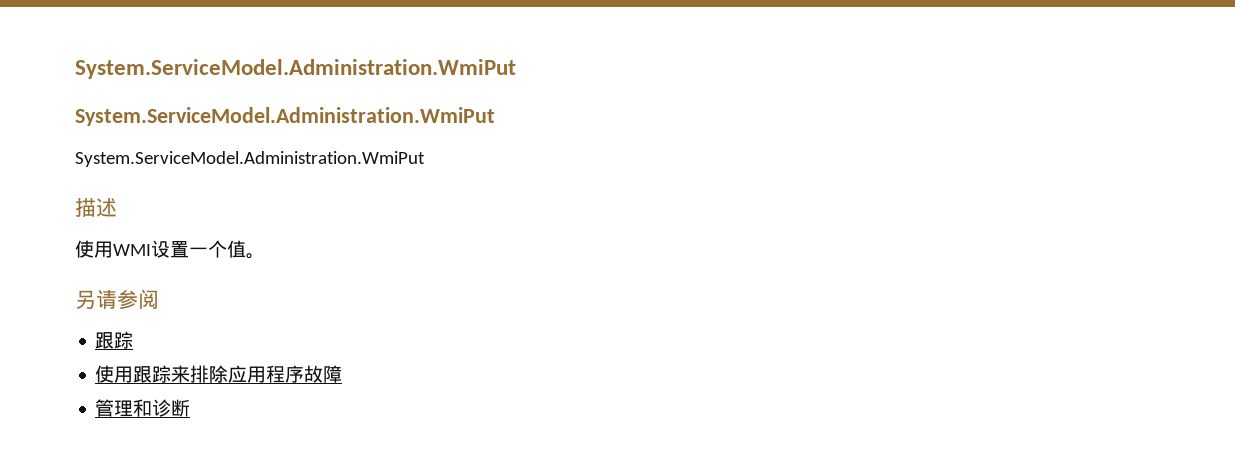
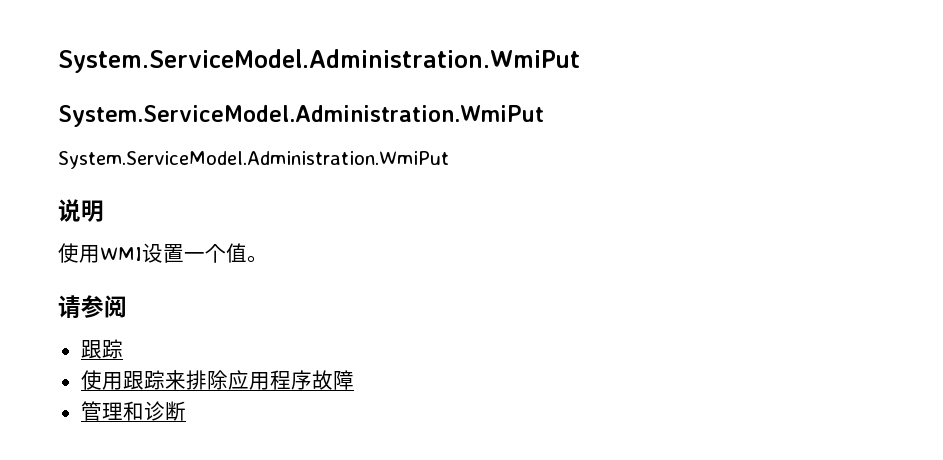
[75,198,117,217] 描述 -> [58,199,104,222] 说明
[75,290,96,309] 另 -> (268, 259) none

